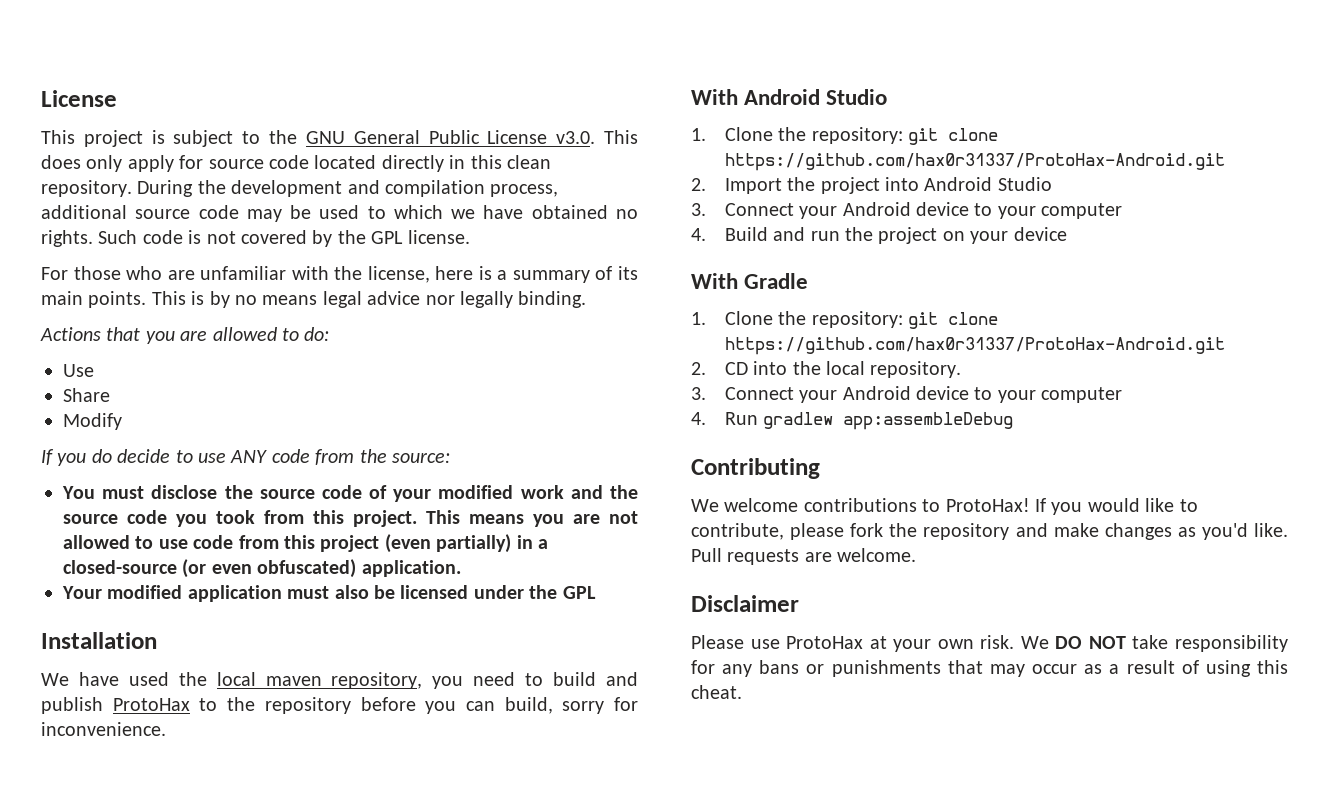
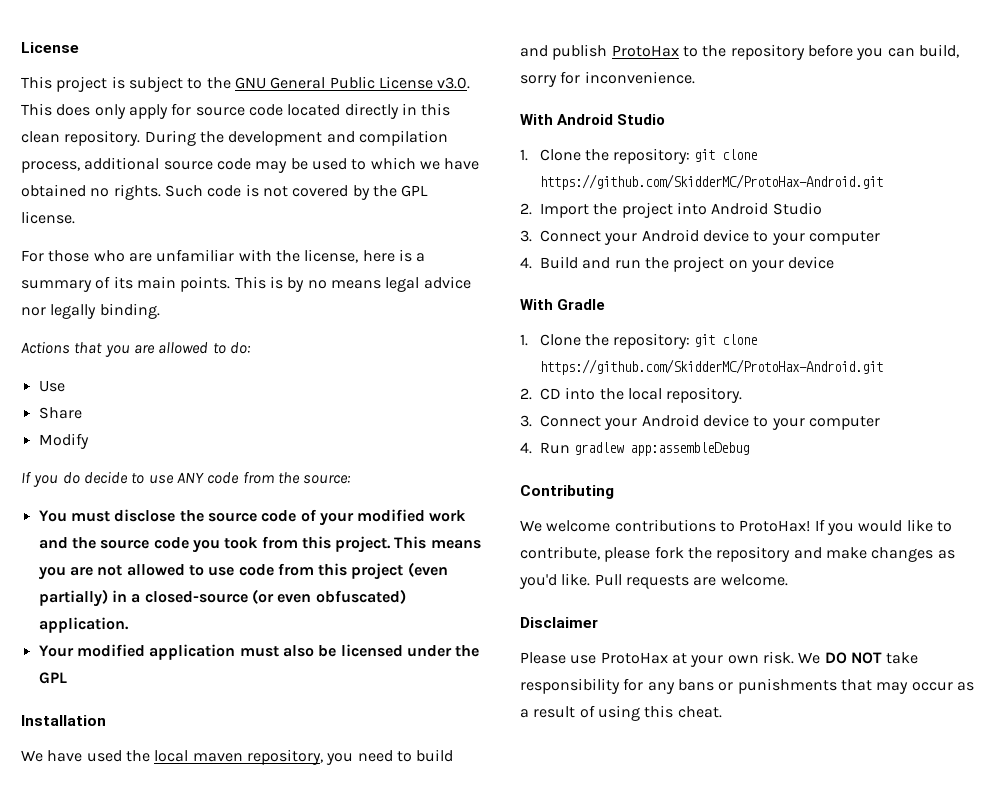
[724,153,1225,171] https://github.com/hax0r31337/ProtoHax-Android.git -> [539,174,883,190] https://github.com/SkidderMC/ProtoHax-Android.git
[724,337,1225,355] https://github.com/hax0r31337/ProtoHax-Android.git -> [539,359,883,375] https://github.com/SkidderMC/ProtoHax-Android.git

